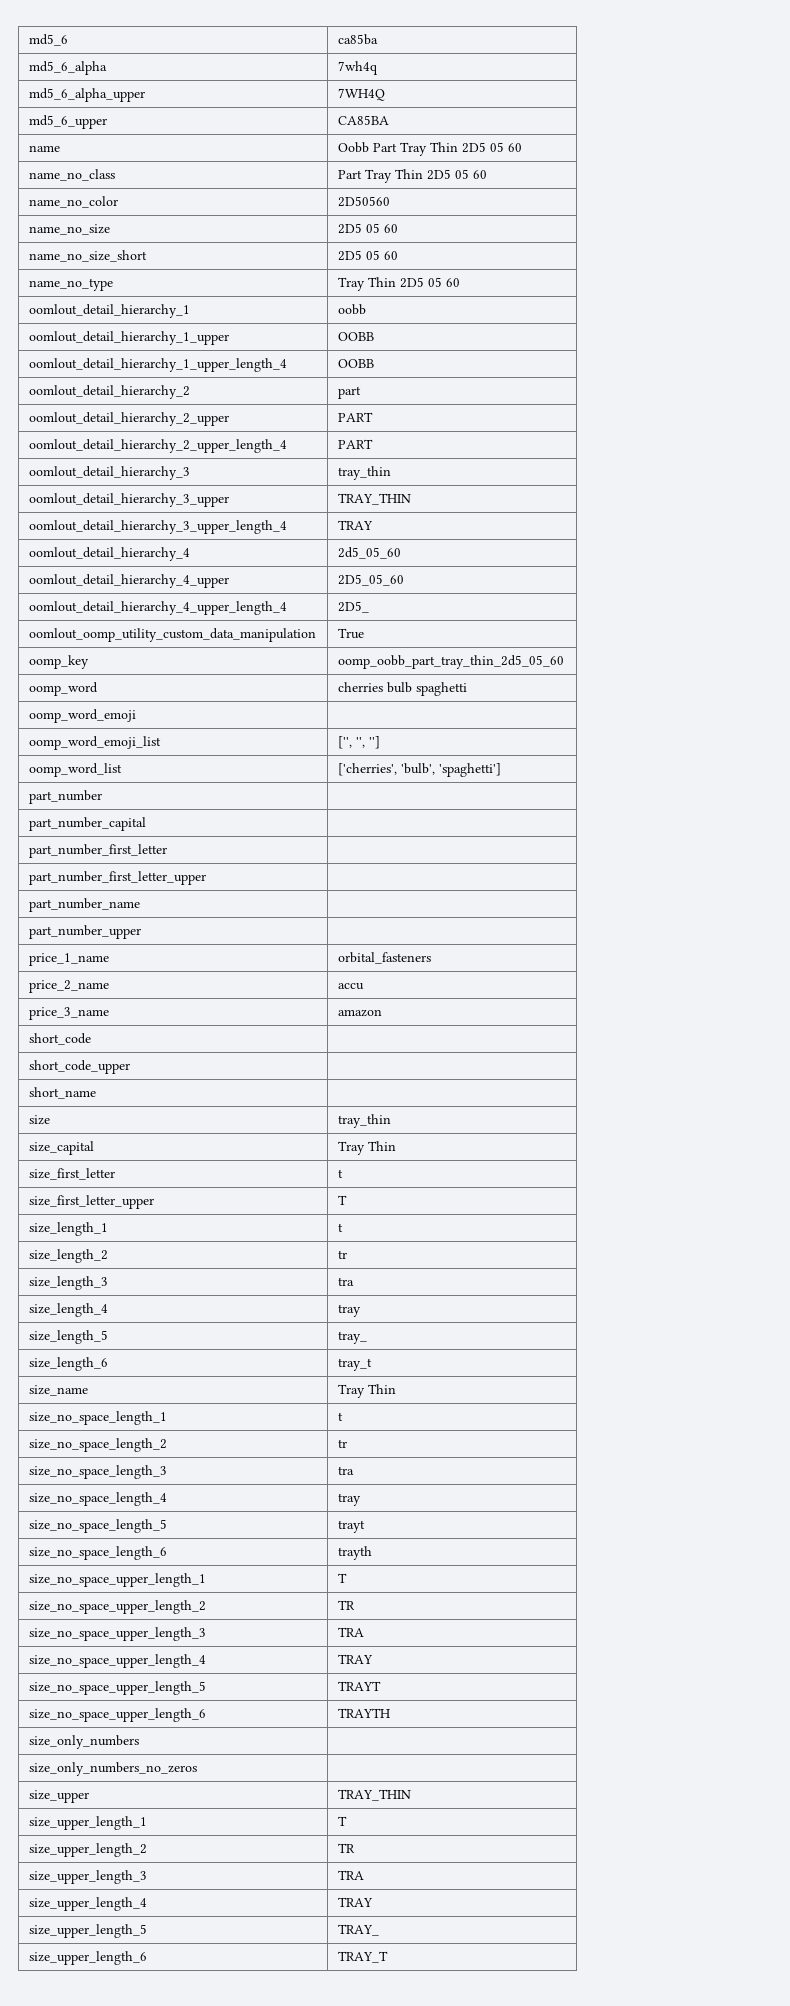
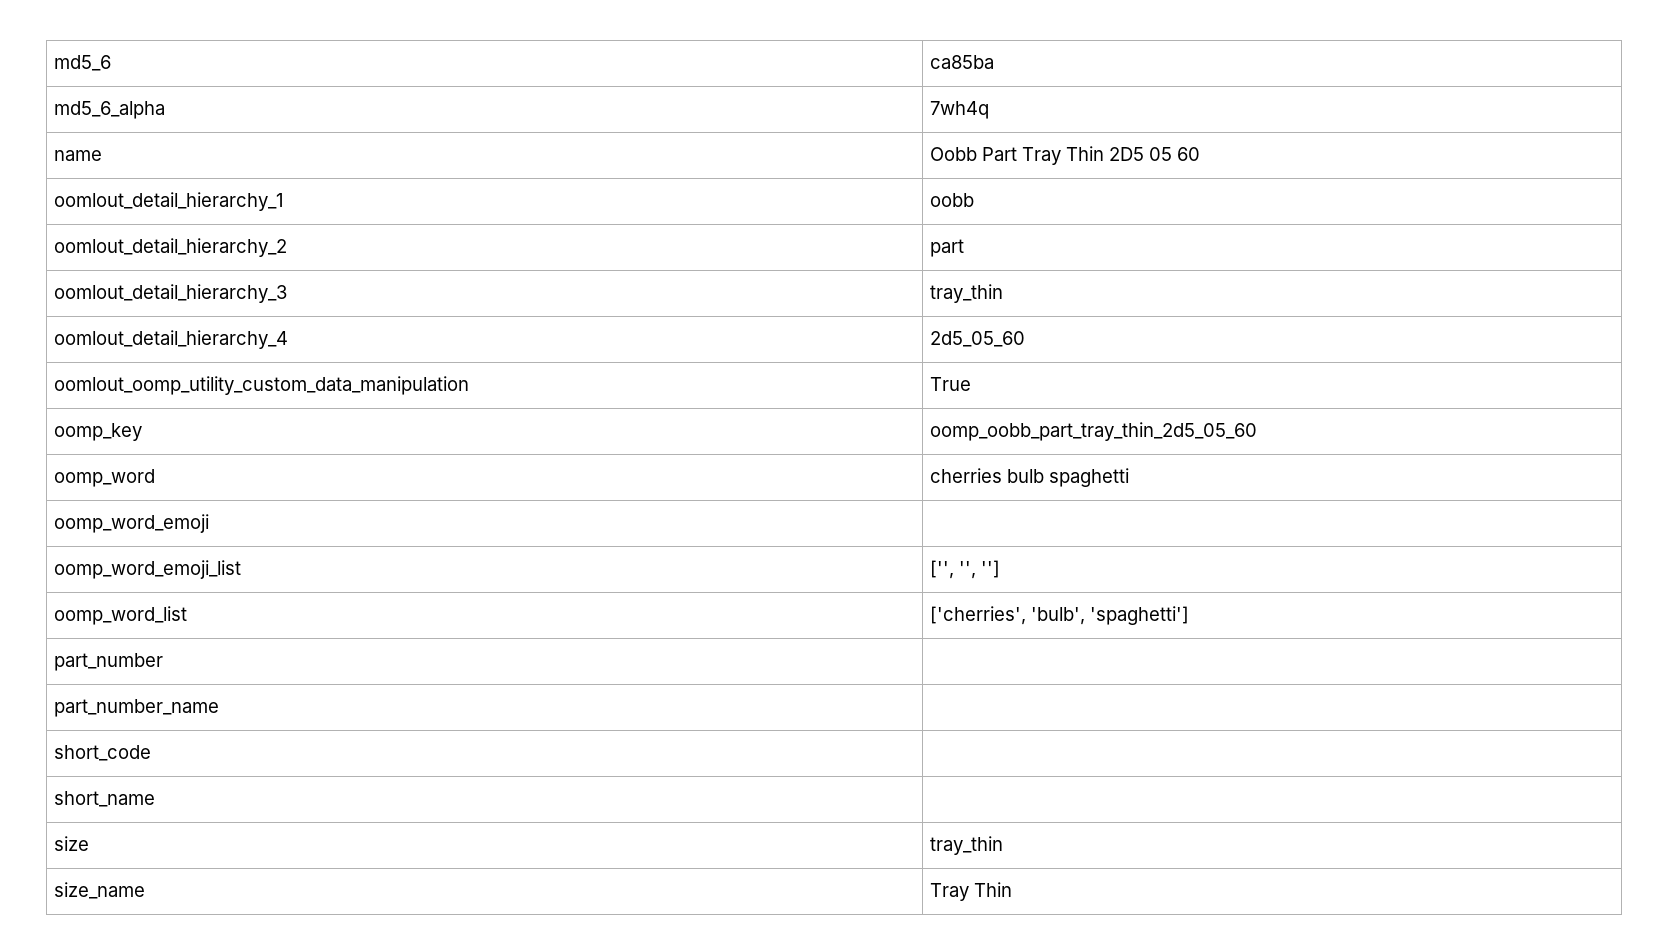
[28,88,145,102] [337,88,385,101] [28,115,107,129] [337,115,389,125] // md5_6_alpha_upper | 7WH4Q // md5_6_upper | CA85BA -> (990, 110) none
[28,169,115,181] [337,169,487,183] [28,196,118,208] [337,196,390,207] [28,224,110,235] [337,223,398,234] [28,250,147,262] [337,250,398,261] [28,278,113,291] [337,277,460,291] [28,304,190,318] [337,304,366,315] [28,331,229,345] [337,332,374,341] [28,358,287,372] [337,359,374,368] [28,385,190,399] [337,386,361,399] [28,412,229,426] [337,412,373,422] [28,439,287,453] [337,439,373,449] [28,466,190,480] [337,466,391,480] [28,493,229,507] [337,493,411,505] [28,520,287,534] [337,520,373,530] [28,547,190,561] [337,547,401,559] [28,574,229,588] [337,574,404,586] [28,601,287,615] [337,601,369,613] name_no_class | Part Tray Thin 2D5 05 60 // name_no_color | 2D50560 // name_no_size | 2D5 05 60 // name_no_size_short | 2D5 05 60 // name_no_type | Tray Thin 2D5 05 60 // oomlout_detail_hierarchy_1 | oobb // oomlout_detail_hierarchy_1_upper | OOBB // oomlout_detail_hierarchy_1_upper_length_4 | OOBB // oomlout_detail_hierarchy_2 | part // oomlout_detail_hierarchy_2_upper | PART // oomlout_detail_hierarchy_2_upper_length_4 | PART // oomlout_detail_hierarchy_3 | tray_thin // oomlout_detail_hierarchy_3_upper | TRAY_THIN // oomlout_detail_hierarchy_3_upper_length_4 | TRAY // oomlout_detail_hierarchy_4 | 2d5_05_60 // oomlout_detail_hierarchy_4_upper | 2D5_05_60 // oomlout_detail_hierarchy_4_upper_length_4 | 2D5_ -> [54,192,285,211] [930,193,975,207] [54,238,288,257] [930,239,965,257] [54,284,288,303] [930,284,1004,303] [54,330,289,349] [930,331,1026,347] oomlout_detail_hierarchy_1 | oobb // oomlout_detail_hierarchy_2 | part // oomlout_detail_hierarchy_3 | tray_thin // oomlout_detail_hierarchy_4 | 2d5_05_60
[28,817,146,831] [28,844,167,858] [28,871,206,885] [28,898,140,912] [28,925,141,939] [28,953,109,966] [337,952,431,964] [28,980,109,993] [337,983,364,990] [28,1007,109,1020] [337,1009,382,1017] part_number_capital | // part_number_first_letter | // part_number_first_letter_upper | // part_number_name | // part_number_upper | // price_1_name | orbital_fasteners // price_2_name | accu // price_3_name | amazon -> [54,699,220,717] part_number_name |
[28,1060,130,1074] // short_code_upper | -> (152, 753) none
[28,1141,94,1155] [337,1141,396,1155] [28,1168,115,1180] [337,1169,343,1178] [28,1195,154,1209] [337,1195,347,1205] [28,1222,108,1236] [337,1223,343,1232] [28,1249,108,1263] [337,1250,347,1259] [28,1276,108,1290] [337,1277,354,1286] [28,1303,108,1317] [337,1304,361,1317] [28,1330,108,1344] [337,1331,367,1344] [28,1357,108,1371] [337,1358,372,1371] [28,1385,88,1396] [337,1384,396,1398] [28,1411,167,1425] [337,1412,343,1421] [28,1438,167,1452] [337,1439,347,1448] [28,1465,167,1479] [337,1466,354,1475] [28,1492,167,1506] [337,1493,361,1506] [28,1519,167,1533] [337,1520,365,1533] [28,1546,167,1560] [337,1546,372,1560] [28,1573,206,1587] [337,1573,347,1583] [28,1600,206,1614] [337,1600,355,1610] [28,1627,206,1641] [337,1627,364,1637] [28,1654,206,1668] [337,1654,373,1664] [28,1681,206,1695] [337,1681,381,1691] [28,1708,206,1722] [337,1708,390,1718] [28,1735,139,1749] [28,1762,197,1776] [28,1790,89,1803] [337,1789,411,1801] [28,1816,147,1830] [337,1816,347,1826] [28,1843,147,1857] [337,1843,355,1853] [28,1870,147,1884] [337,1870,364,1880] [28,1897,147,1911] [337,1897,373,1907] [28,1924,147,1938] [337,1924,379,1936] [28,1951,147,1965] [337,1951,388,1963] size_capital | Tray Thin // size_first_letter | t // size_first_letter_upper | T // size_length_1 | t // size_length_2 | tr // size_length_3 | tra // size_length_4 | tray // size_length_5 | tray_ // size_length_6 | tray_t // size_name | Tray Thin // size_no_space_length_1 | t // size_no_space_length_2 | tr // size_no_space_length_3 | tra // size_no_space_length_4 | tray // size_no_space_length_5 | trayt // size_no_space_length_6 | trayth // size_no_space_upper_length_1 | T // size_no_space_upper_length_2 | TR // size_no_space_upper_length_3 | TRA // size_no_space_upper_length_4 | TRAY // size_no_space_upper_length_5 | TRAYT // size_no_space_upper_length_6 | TRAYTH // size_only_numbers | // size_only_numbers_no_zeros | // size_upper | TRAY_THIN // size_upper_length_1 | T // size_upper_length_2 | TR // size_upper_length_3 | TRA // size_upper_length_4 | TRAY // size_upper_length_5 | TRAY_ // size_upper_length_6 | TRAY_T -> [54,882,146,899] [930,882,1013,901] size_name | Tray Thin

